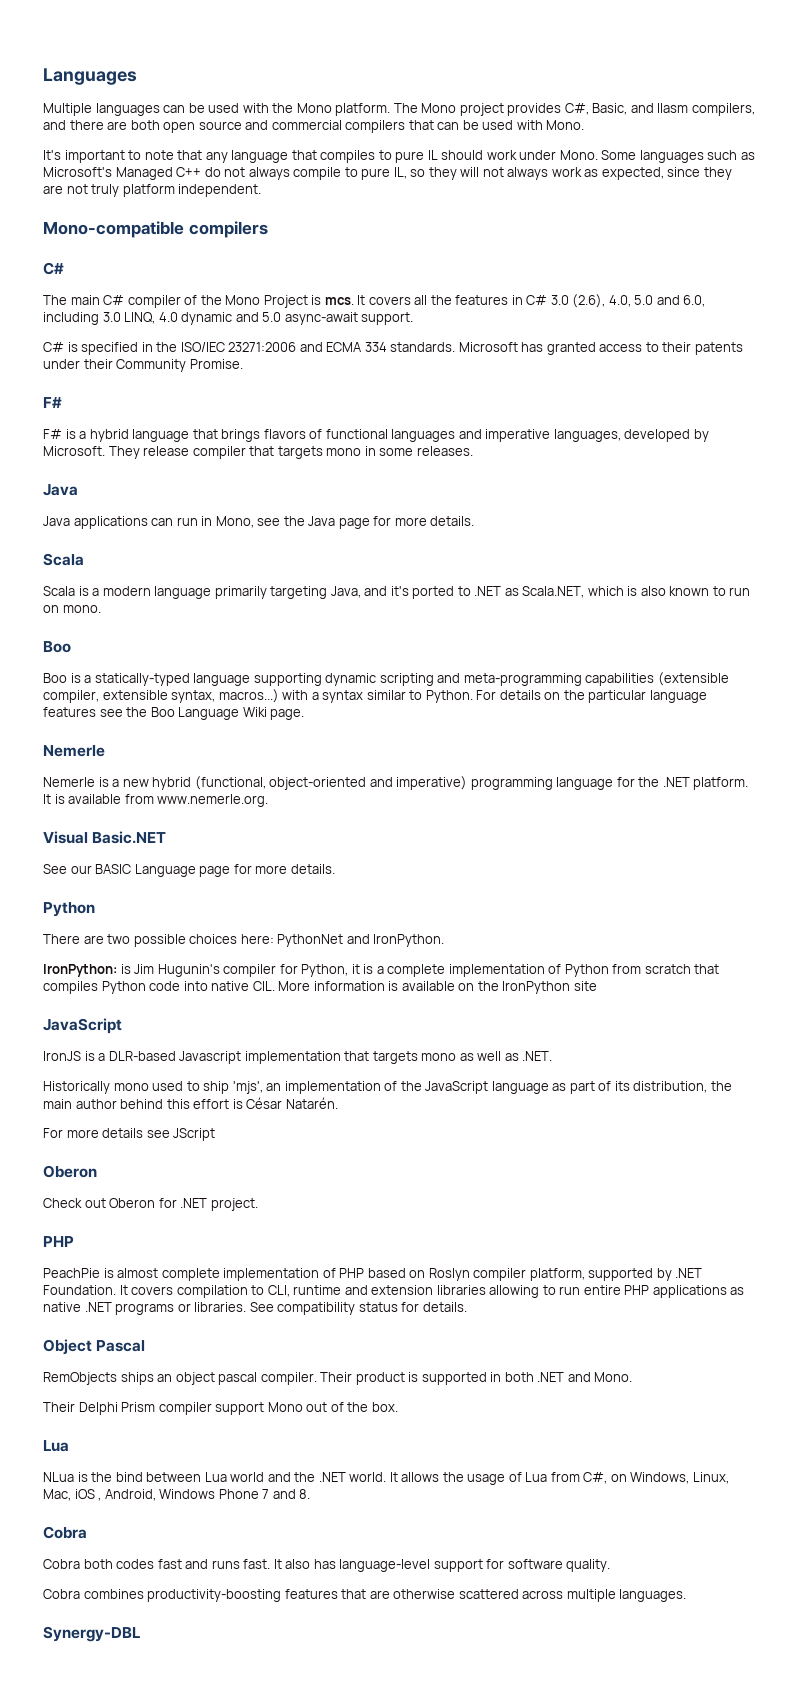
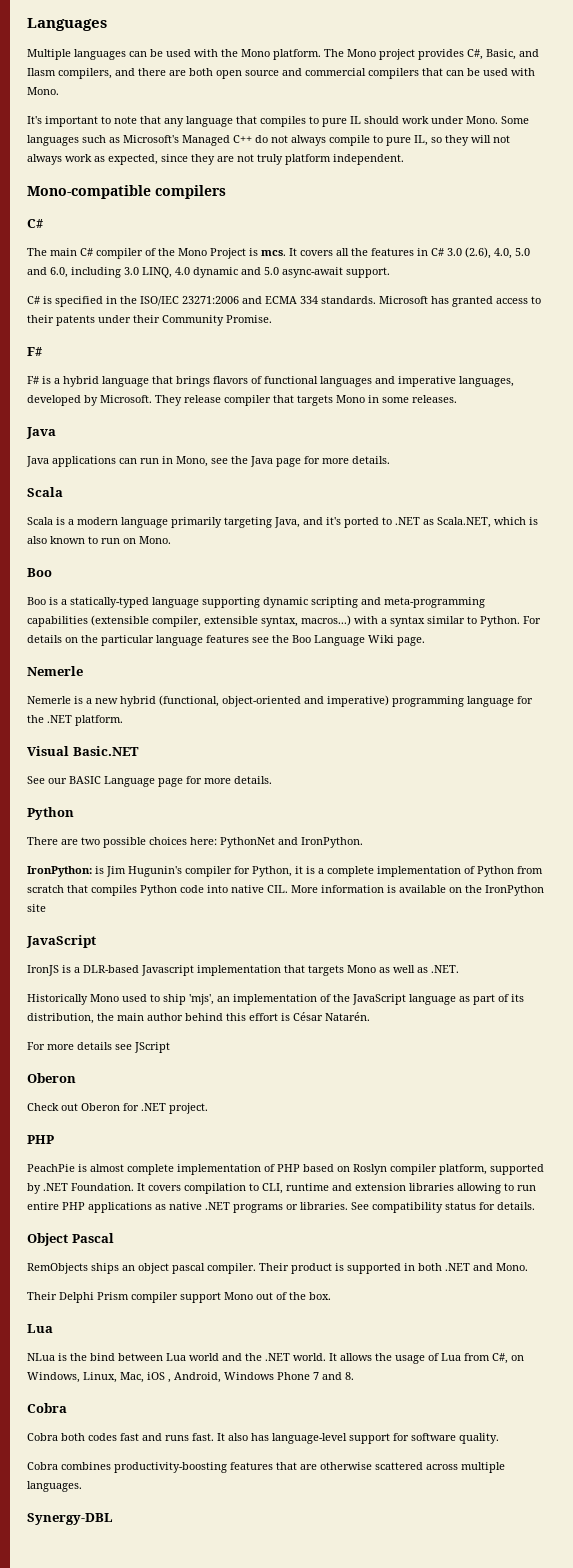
[326,448,362,456] mono -> [336,395,365,403] Mono
[62,605,101,613] mono. -> [139,536,171,544] Mono.
[43,794,269,807] It is available from www.nemerle.org. -> (123, 720) none
[421,1053,457,1061] mono -> [347,965,376,973] Mono
[113,1083,149,1091] mono -> [90,994,119,1002] Mono

